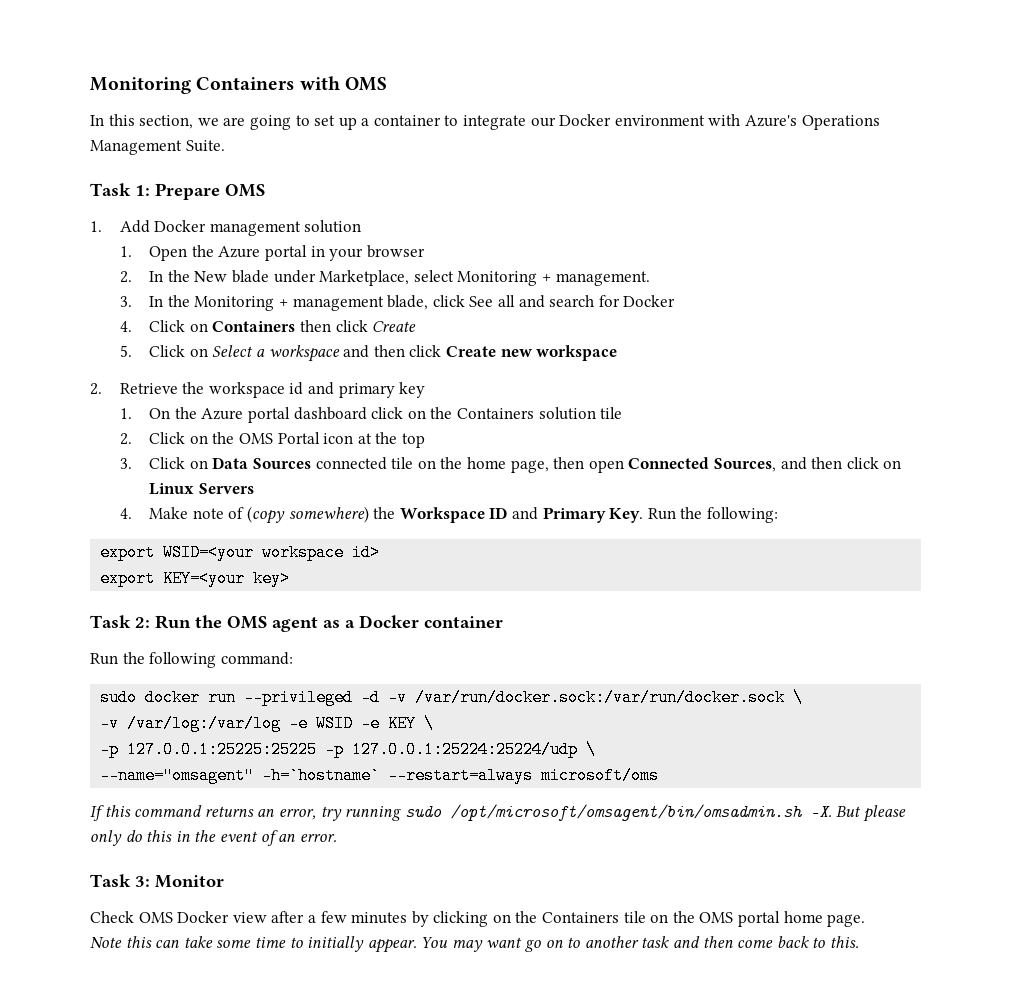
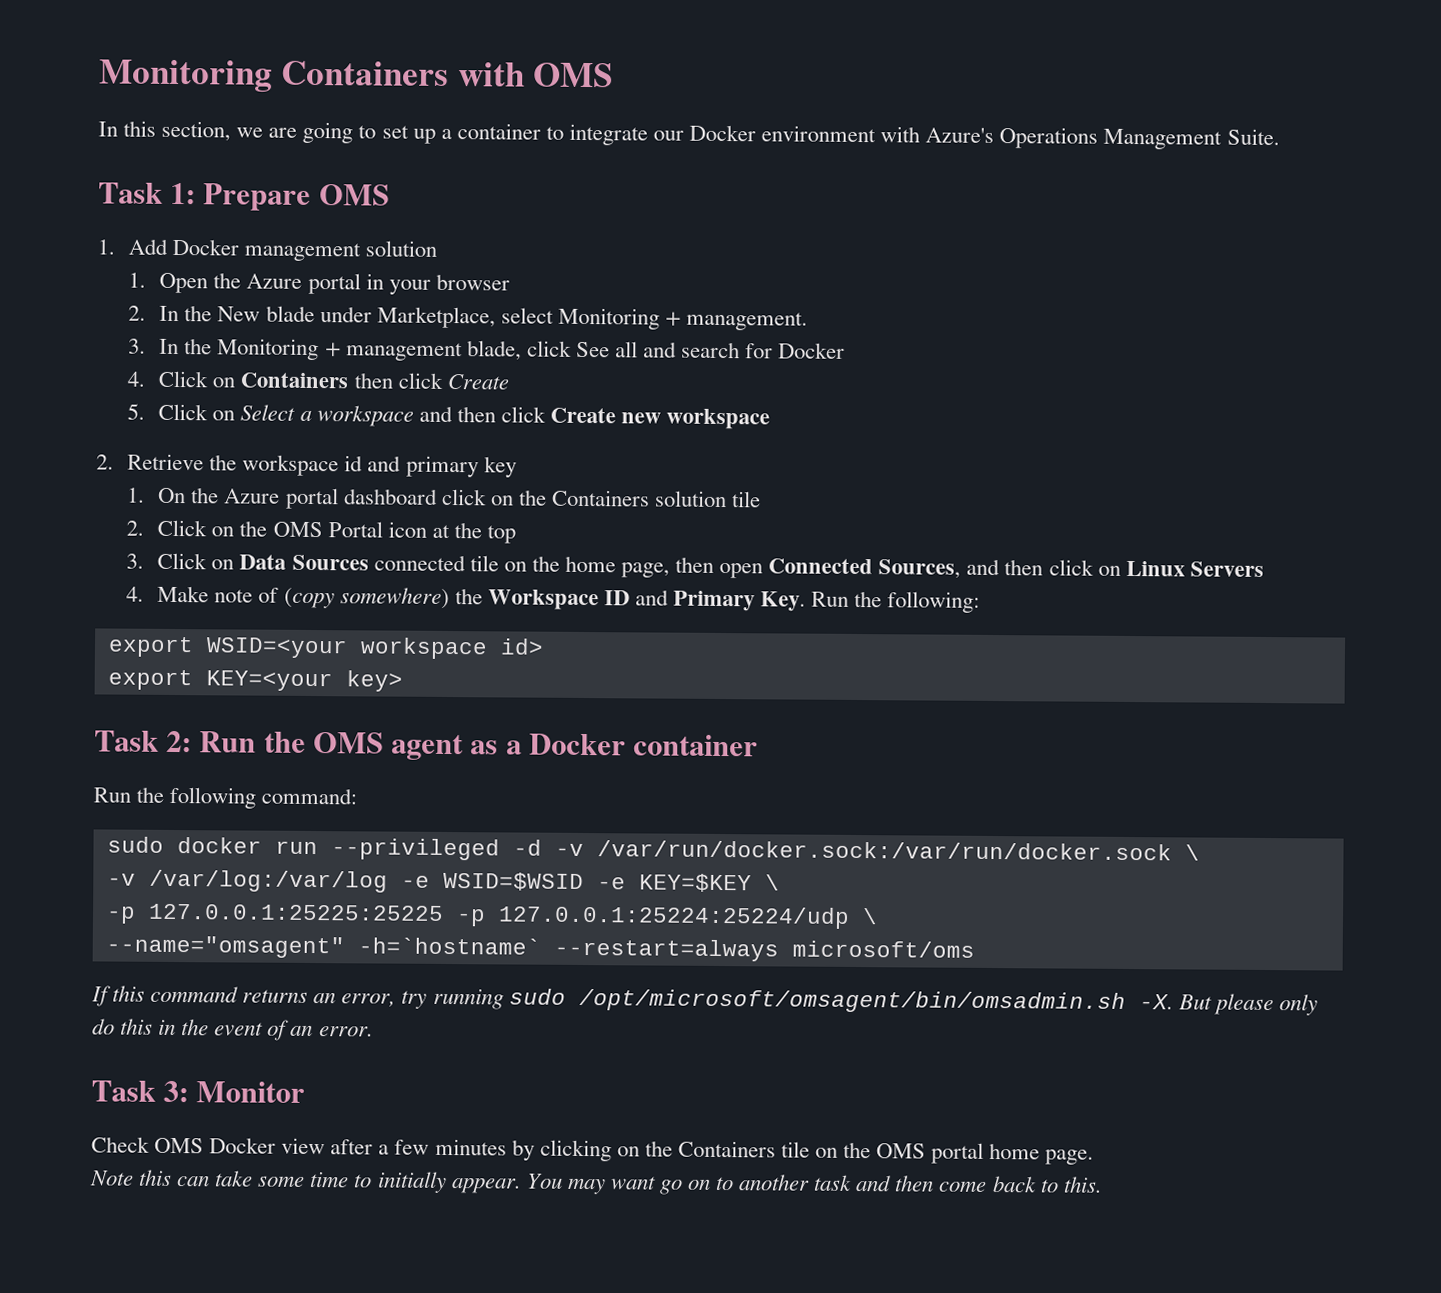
[316,715,417,732] WSID -e KEY -> [442,871,752,893] WSID=$WSID -e KEY=$KEY

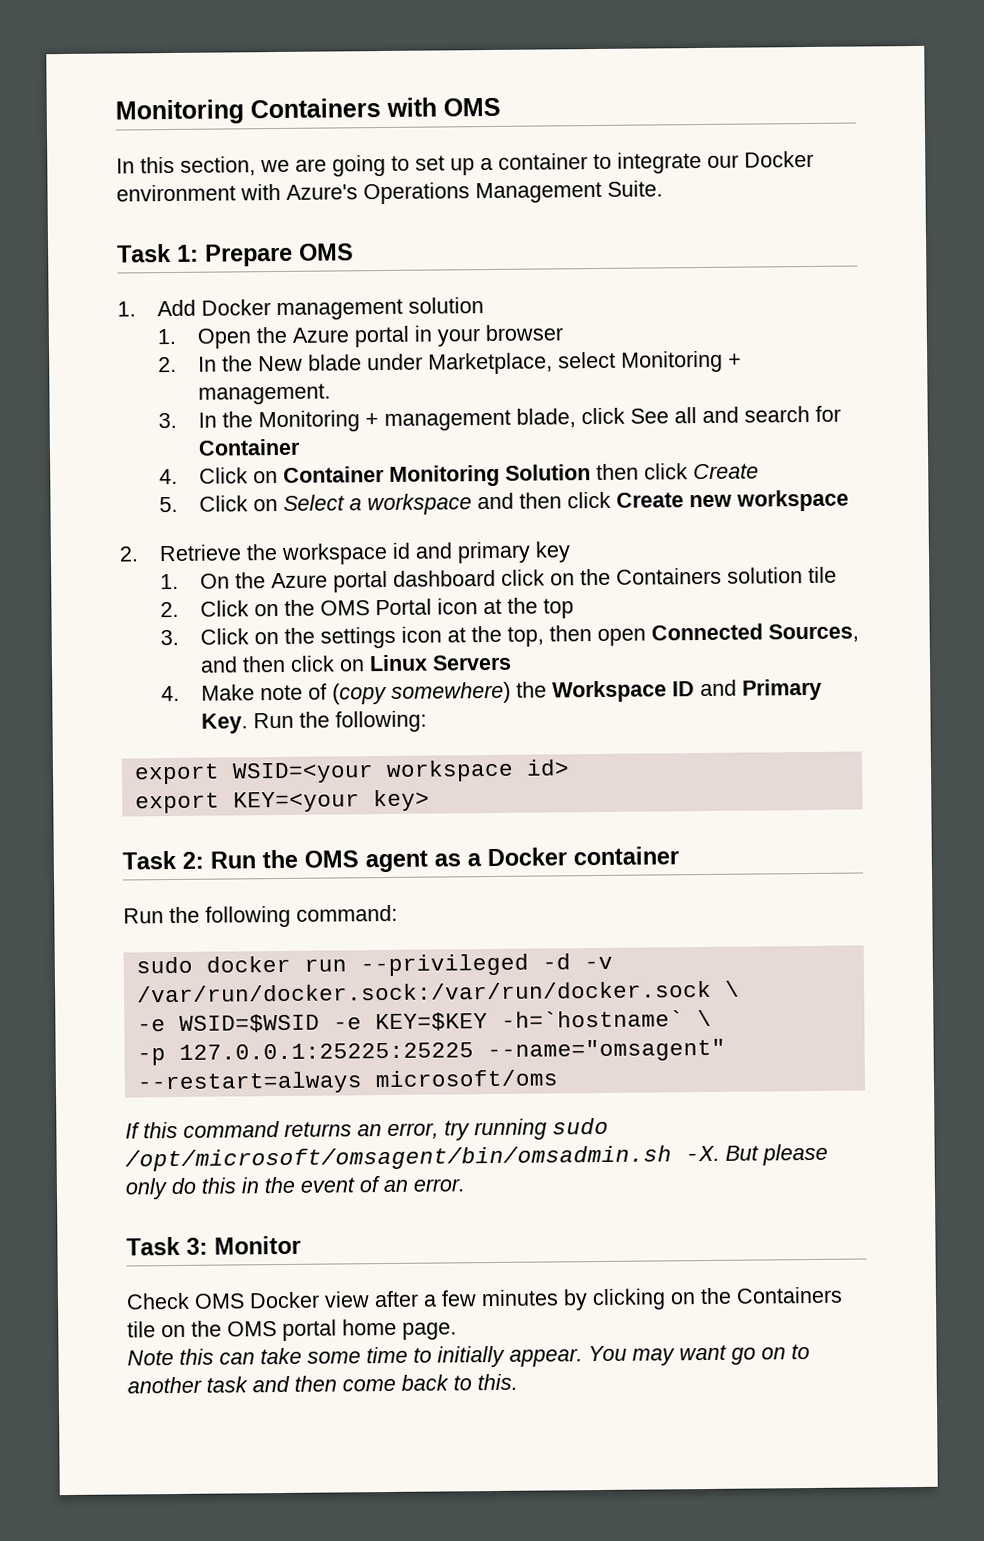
[778,342,846,359] Docker -> [197,438,301,456] Container
[240,372,349,389] Containers -> [282,464,591,487] Container Monitoring Solution
[239,554,670,578] Data Sources connected tile on the home page, -> [283,625,544,649] the settings icon at the top,
[106,869,388,893] -v /var/log:/var/log -> (740, 988) none
(752, 883) none -> [500,1010,684,1028] -h=`hostname`
[455,905,878,929] [105,935,541,959] -p 127.0.0.1:25224:25224/udp \ // --name="omsagent" -h=`hostname` -> [486,1038,726,1063] --name="omsagent"

